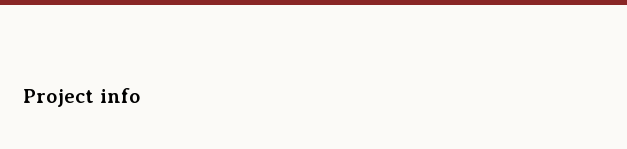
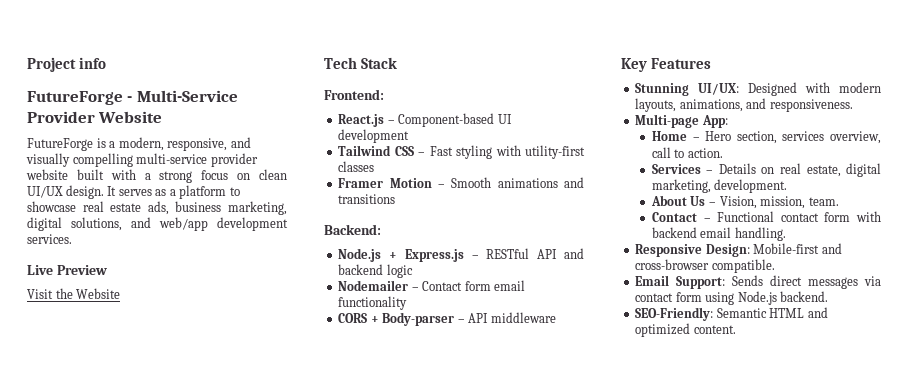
(140, 95) none -> [27,90,238,105] [27,111,163,123] [27,137,251,151] [26,153,258,167] [26,169,287,183] [27,185,240,199] [27,201,287,215] [27,217,288,231] [27,234,72,244] [27,265,107,275] [27,288,121,299] [324,57,398,69] [324,89,384,100] [338,113,512,127] [338,129,410,143] [338,145,585,159] [338,161,375,172] [338,177,584,188] [338,194,396,204] [324,224,381,235] [338,248,584,262] [338,264,413,278] [338,280,526,291] [338,296,408,310] [338,312,556,326] [621,58,712,72] [635,82,881,96] [635,98,853,112] [635,114,728,128] [651,131,881,144] [651,147,724,158] [651,163,881,177] [651,179,788,193] [650,195,839,209] [651,211,881,222] [651,227,787,241] [635,243,842,257] [635,259,775,273] [635,275,881,289] [635,291,829,305] [635,307,828,321] [635,323,736,337] // FutureForge - Multi-Service Provider Website // FutureForge is a modern, responsive, and visually compelling multi-service provider website built with a strong focus on clean UI/UX design. It serves as a platform to showcase real estate ads, business marketing, digital solutions, and web/app development services. // Live Preview // Visit the Website // Tech Stack // Frontend: // React.js – Component-based UI development // Tailwind CSS – Fast styling with utility-first classes // Framer Motion – Smooth animations and transitions // Backend: // Node.js + Express.js – RESTful API and backend logic // Nodemailer – Contact form email functionality // CORS + Body-parser – API middleware // Key Features // Stunning UI/UX: Designed with modern layouts, animations, and responsiveness. // Multi-page App: // Home – Hero section, services overview, call to action. // Services – Details on real estate, digital marketing, development. // About Us – Vision, mission, team. // Contact – Functional contact form with backend email handling. // Responsive Design: Mobile-first and cross-browser compatible. // Email Support: Sends direct messages via contact form using Node.js backend. // SEO-Friendly: Semantic HTML and optimized content.

